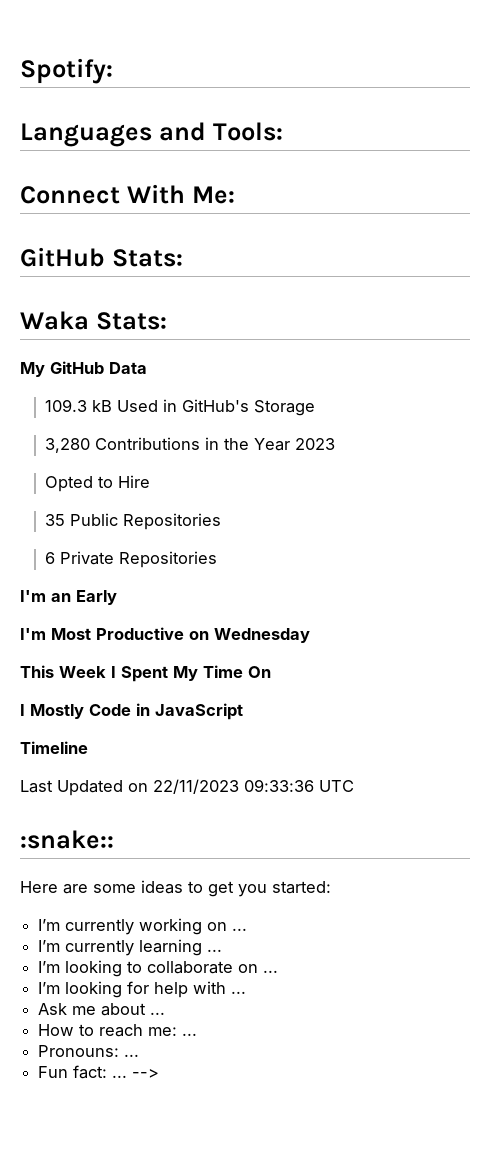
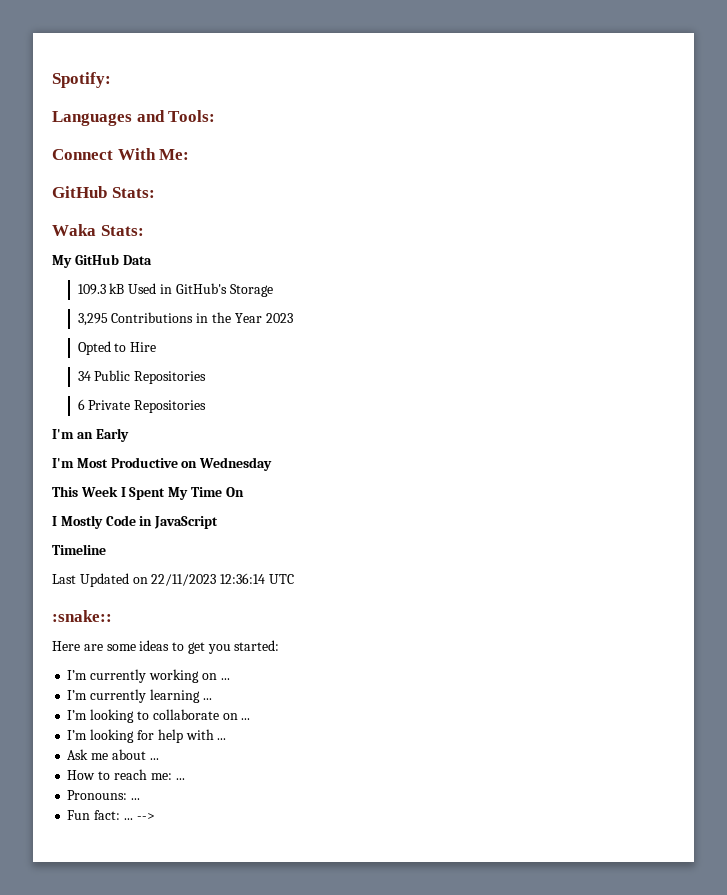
[45,438,91,453] 3,280 -> [77,313,108,326] 3,295
[45,514,66,526] 35 -> [77,371,91,381] 34
[244,779,314,792] 09:33:36 -> [220,573,266,584] 12:36:14

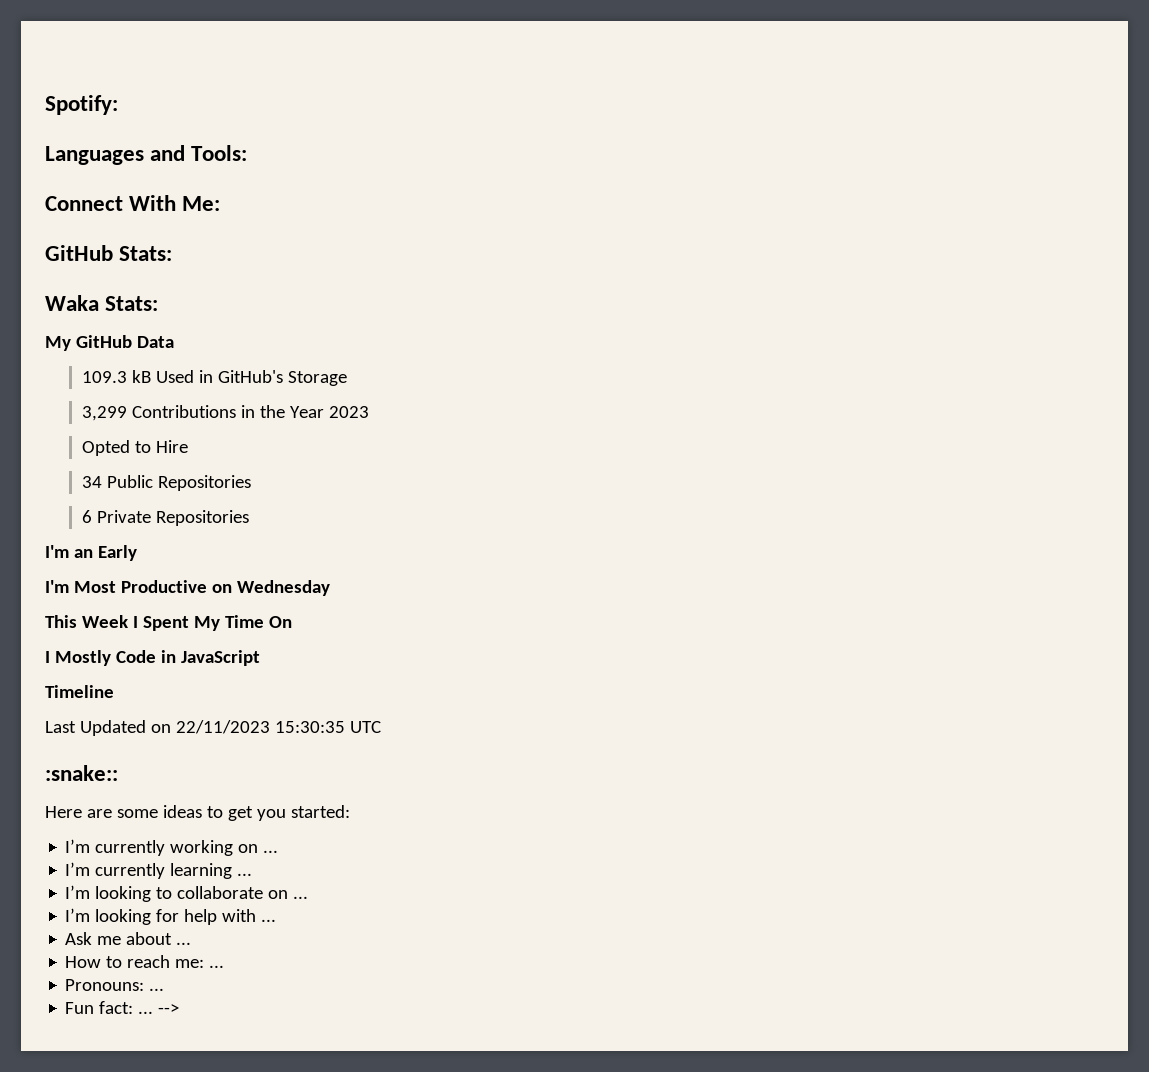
[77,313,108,326] 3,295 -> [81,406,127,421] 3,299
[220,573,266,584] 12:36:14 -> [274,721,345,733] 15:30:35

